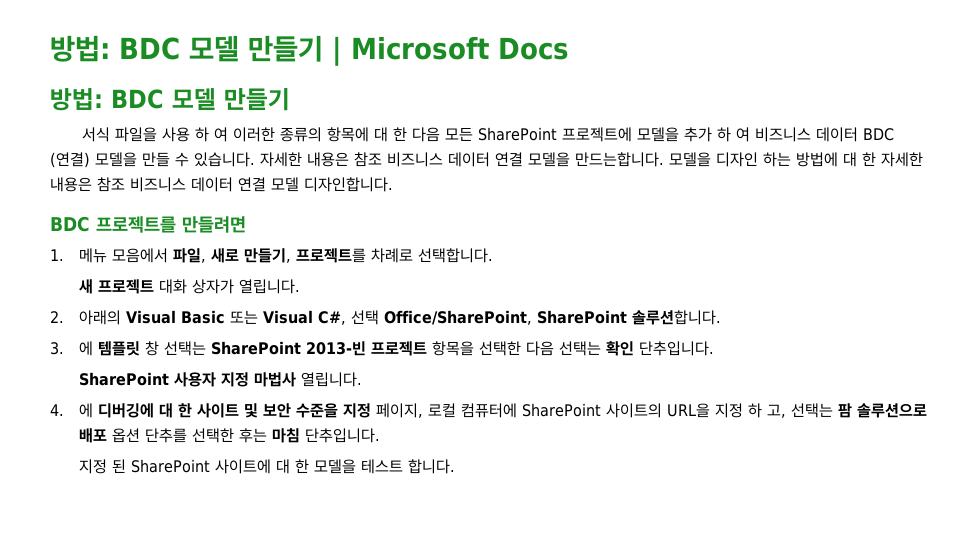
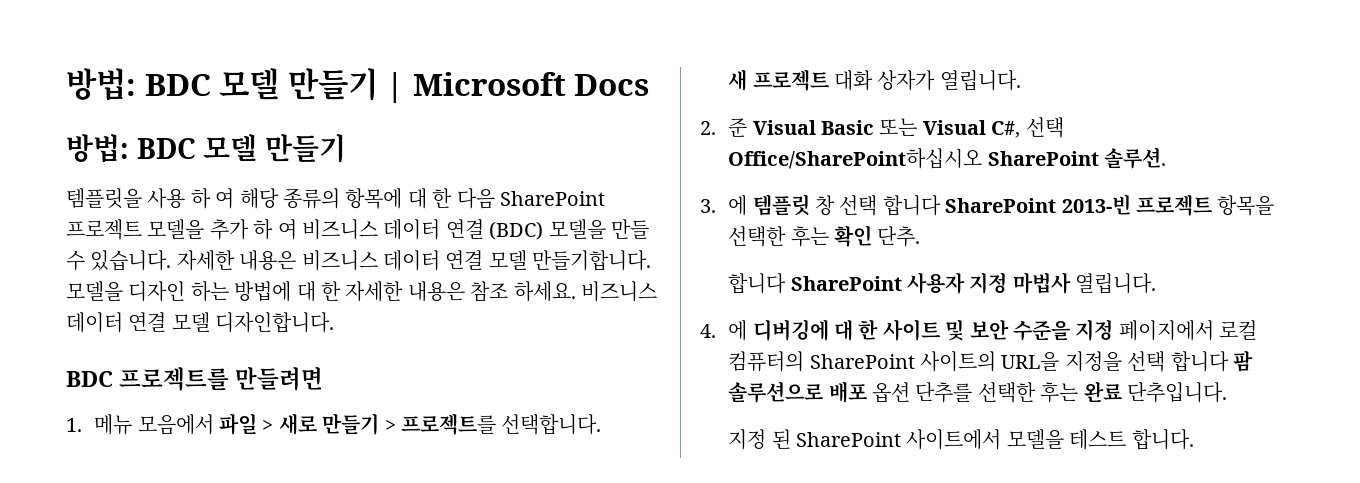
[81,127,157,142] 서식 파일을 -> [66,188,142,209] 템플릿을
[232,127,275,142] 이러한 -> [239,188,279,209] 해당
[444,127,632,142] 모든 SharePoint 프로젝트에 -> [499,191,605,206] [66,219,142,240] SharePoint 프로젝트
[862,128,894,141] [50,152,90,168] BDC (연결) -> [445,219,544,240] 연결 (BDC)
[354,152,664,167] 참조 비즈니스 데이터 연결 모델을 만드는합니다. -> [301,250,652,271] 비즈니스 데이터 연결 모델 만들기합니다.
(125, 184) none -> [513,281,576,302] 하세요.
[172,248,413,263] 파일, 새로 만들기, 프로젝트를 차례로 -> [219,413,497,435] 파일 > 새로 만들기 > 프로젝트를
[78,310,121,325] 아래의 -> [728,118,748,137] 준
[383,310,721,325] Office/SharePoint, SharePoint 솔루션합니다. -> [728,147,1167,169] Office/SharePoint하십시오 SharePoint 솔루션.
[163,341,206,356] 선택는 -> [839,195,941,216] 선택 합니다
[525,341,714,356] 다음 선택는 확인 단추입니다. // -> [790,225,921,247] [728,273,787,294] 후는 확인 단추. // 합니다
[375,403,833,418] 페이지, 로컬 컴퓨터에 SharePoint 사이트의 URL을 지정 하 고, 선택는 -> [1118,320,1258,341] [728,351,1229,372] 페이지에서 로컬 컴퓨터의 SharePoint 사이트의 URL을 지정을 선택 합니다
[271,428,300,443] 마침 -> [1083,381,1122,402] 완료
[214,459,309,474] 사이트에 대 한 -> [906,429,1002,450] 사이트에서

